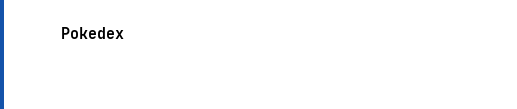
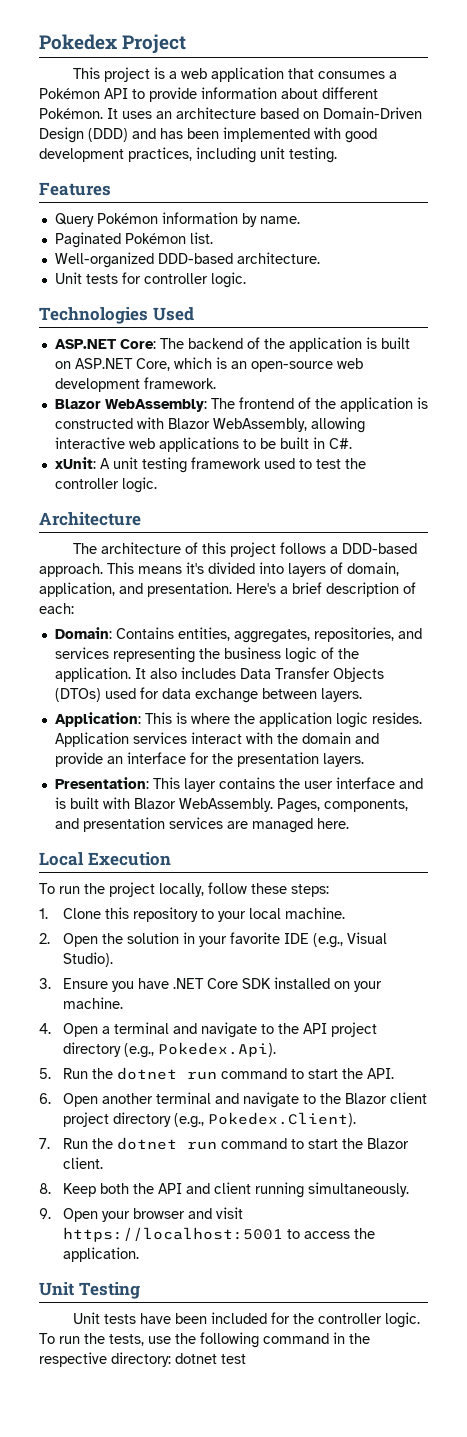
(124, 33) none -> [122,34,187,54] [73,67,398,82] [39,87,378,102] [39,107,422,119] [39,127,377,143] [39,147,337,163] [39,182,111,196] [54,212,300,227] [54,232,213,248] [54,252,320,268] [54,272,246,288] [39,307,194,324] [54,337,410,352] [54,357,363,372] [54,377,216,392] [54,397,428,412] [54,417,365,433] [54,437,352,452] [54,457,366,473] [54,477,157,493] [39,512,141,526] [73,542,418,557] [39,562,399,577] [39,582,416,597] [39,603,74,614] [54,627,422,643] [54,647,359,663] [54,667,384,682] [54,687,362,703] [54,712,422,728] [54,732,379,747] [54,752,364,767] [54,777,423,792] [54,797,408,813] [54,817,349,833] [39,852,171,866] [39,882,329,897] [39,907,345,922] [39,932,387,948] [62,952,113,967] [39,977,382,992] [62,997,123,1009] [39,1022,377,1038] [62,1042,276,1058] [39,1067,394,1080] [39,1092,427,1108] [62,1112,356,1128] [39,1137,409,1150] [62,1157,103,1169] [39,1182,409,1198] [39,1207,243,1222] [62,1227,375,1242] [62,1247,139,1262] [39,1282,140,1299] [73,1312,421,1328] [39,1332,370,1348] [39,1352,246,1367] Project // This project is a web application that consumes a Pokémon API to provide information about different Pokémon. It uses an architecture based on Domain-Driven Design (DDD) and has been implemented with good development practices, including unit testing. // Features // Query Pokémon information by name. // Paginated Pokémon list. // Well-organized DDD-based architecture. // Unit tests for controller logic. // Technologies Used // ASP.NET Core: The backend of the application is built on ASP.NET Core, which is an open-source web development framework. // Blazor WebAssembly: The frontend of the application is constructed with Blazor WebAssembly, allowing interactive web applications to be built in C#. // xUnit: A unit testing framework used to test the controller logic. // Architecture // The architecture of this project follows a DDD-based approach. This means it's divided into layers of domain, application, and presentation. Here's a brief description of each: // Domain: Contains entities, aggregates, repositories, and services representing the business logic of the application. It also includes Data Transfer Objects (DTOs) used for data exchange between layers. // Application: This is where the application logic resides. Application services interact with the domain and provide an interface for the presentation layers. // Presentation: This layer contains the user interface and is built with Blazor WebAssembly. Pages, components, and presentation services are managed here. // Local Execution // To run the project locally, follow these steps: // 1. Clone this repository to your local machine. // 2. Open the solution in your favorite IDE (e.g., Visual Studio). // 3. Ensure you have .NET Core SDK installed on your machine. // 4. Open a terminal and navigate to the API project directory (e.g., Pokedex.Api). // 5. Run the dotnet run command to start the API. // 6. Open another terminal and navigate to the Blazor client project directory (e.g., Pokedex.Client). // 7. Run the dotnet run command to start the Blazor client. // 8. Keep both the API and client running simultaneously. // 9. Open your browser and visit https://localhost:5001 to access the application. // Unit Testing // Unit tests have been included for the controller logic. To run the tests, use the following command in the respective directory: dotnet test

